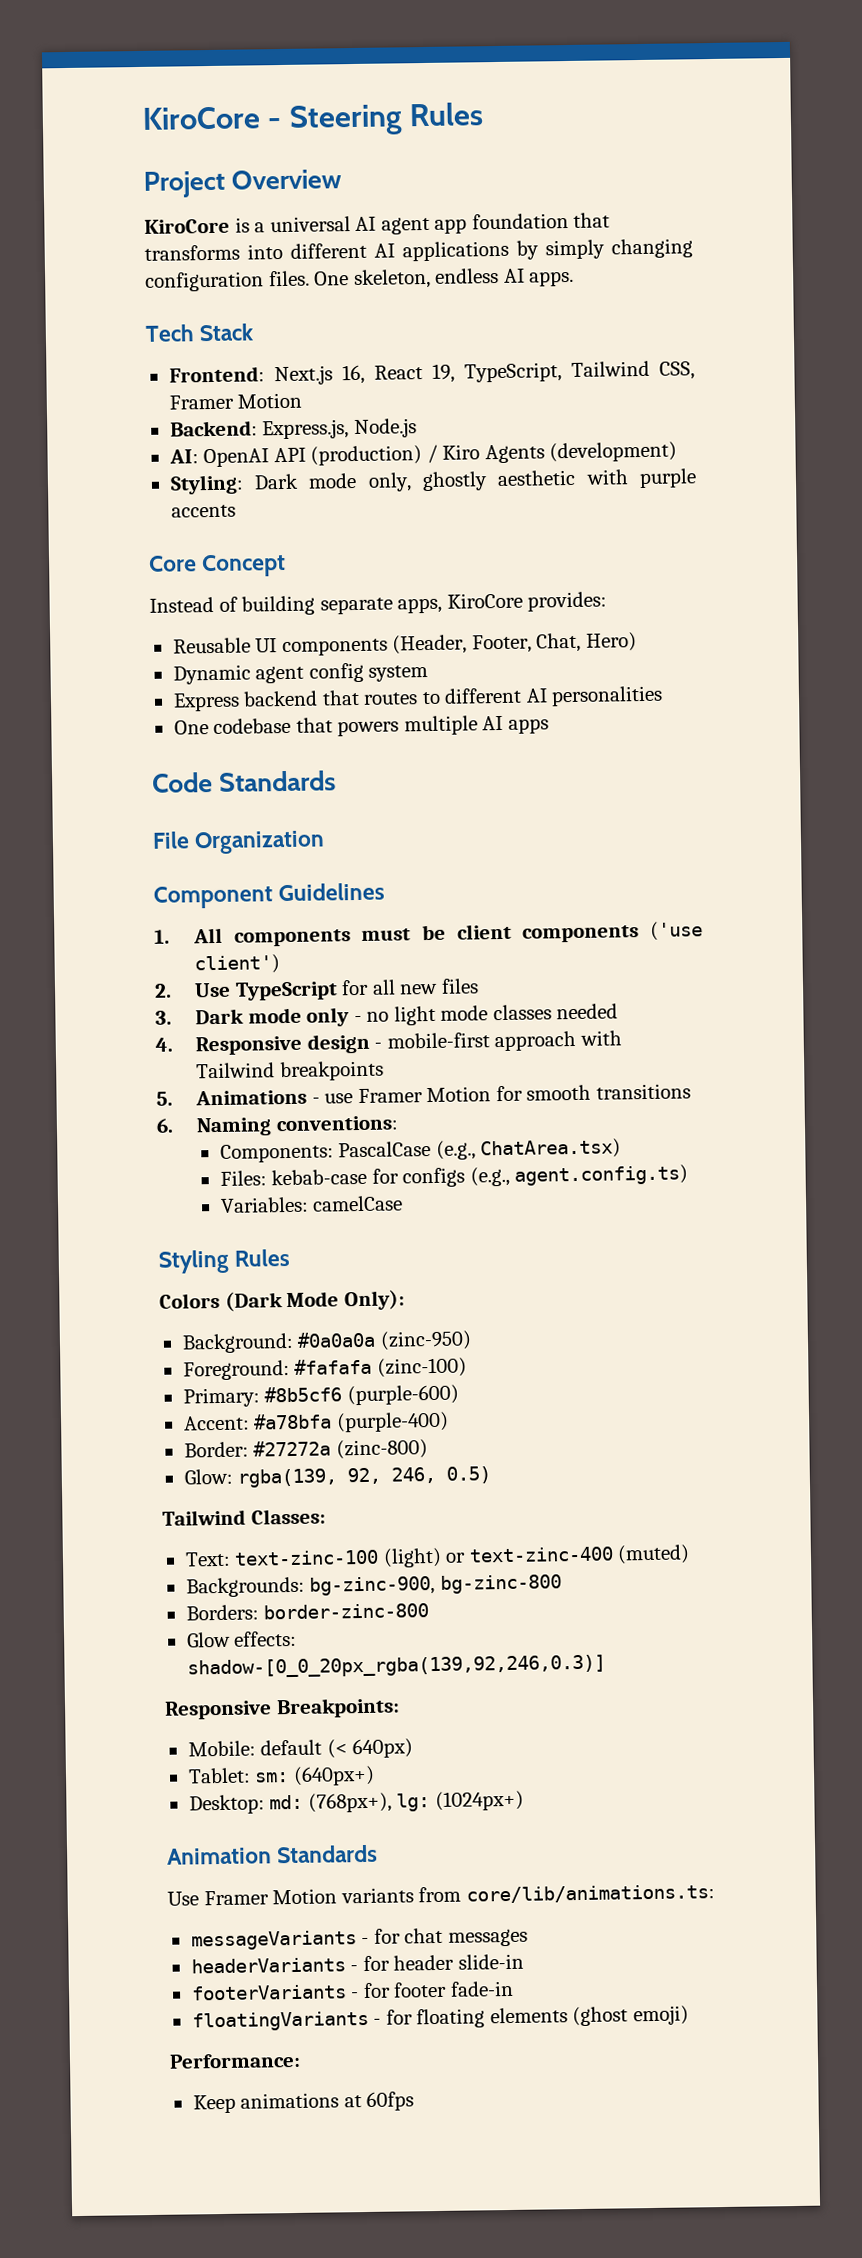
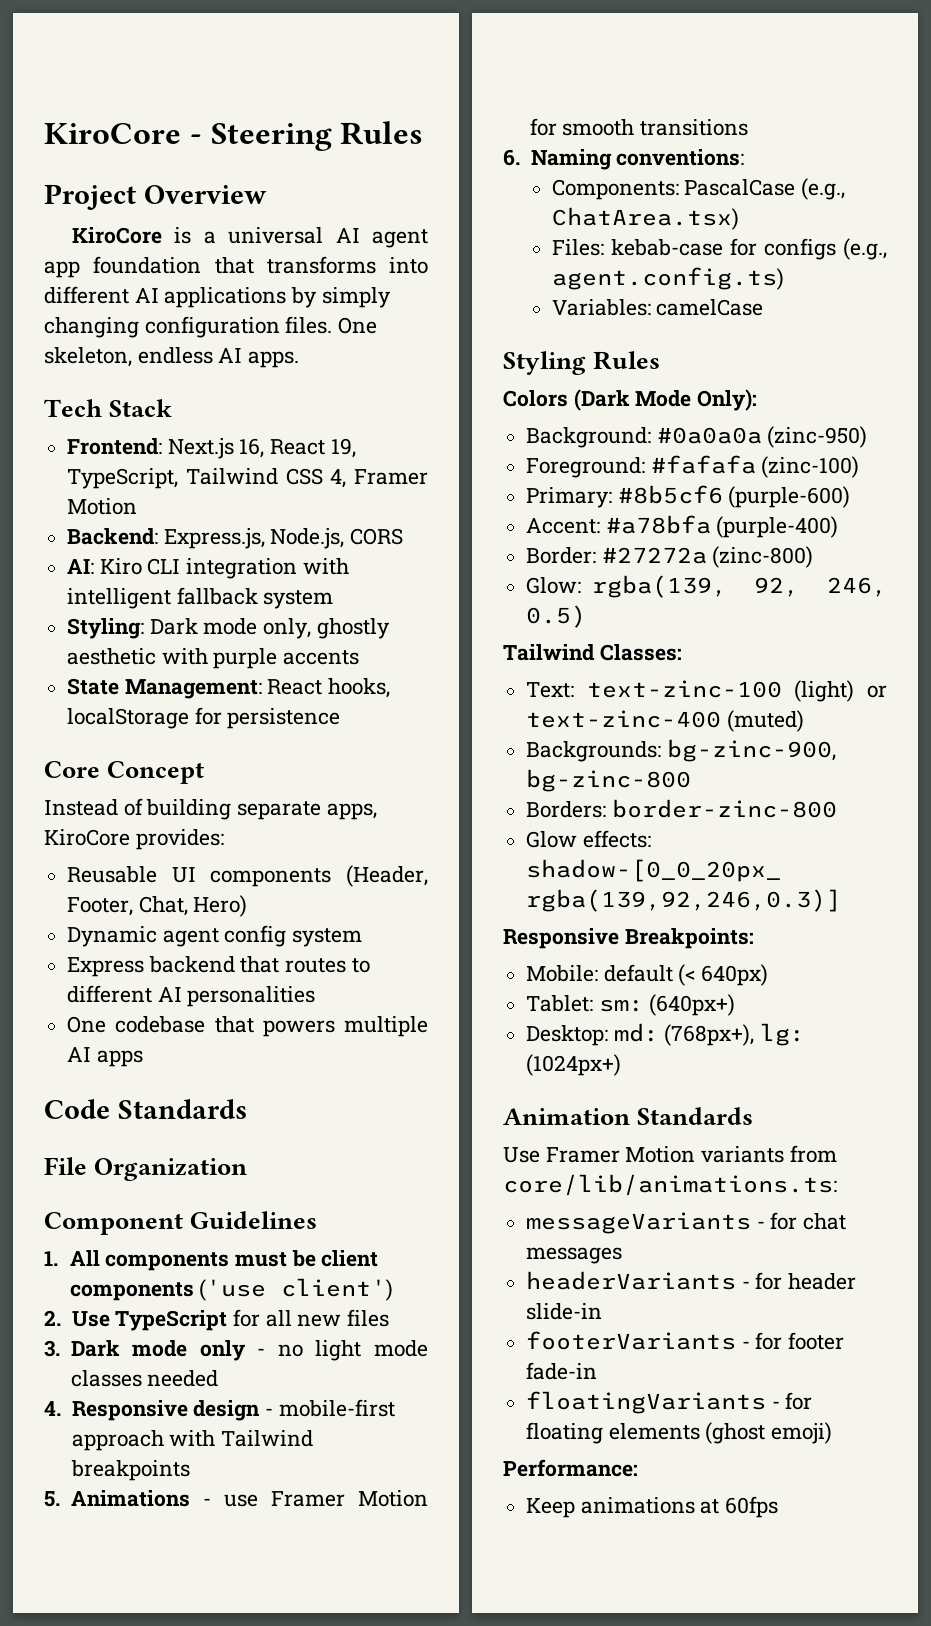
[659,361,696,380] CSS, -> [285,468,347,488] CSS 4,
[353,418,417,439] Node.js -> [270,528,404,549] Node.js, CORS
[203,441,678,468] OpenAI API (production) / Kiro Agents (development) -> [99,558,349,579] [67,587,334,609] Kiro CLI integration with intelligent fallback system
(236, 511) none -> [67,678,391,699] [67,707,341,729] // State Management: React hooks, localStorage for persistence

